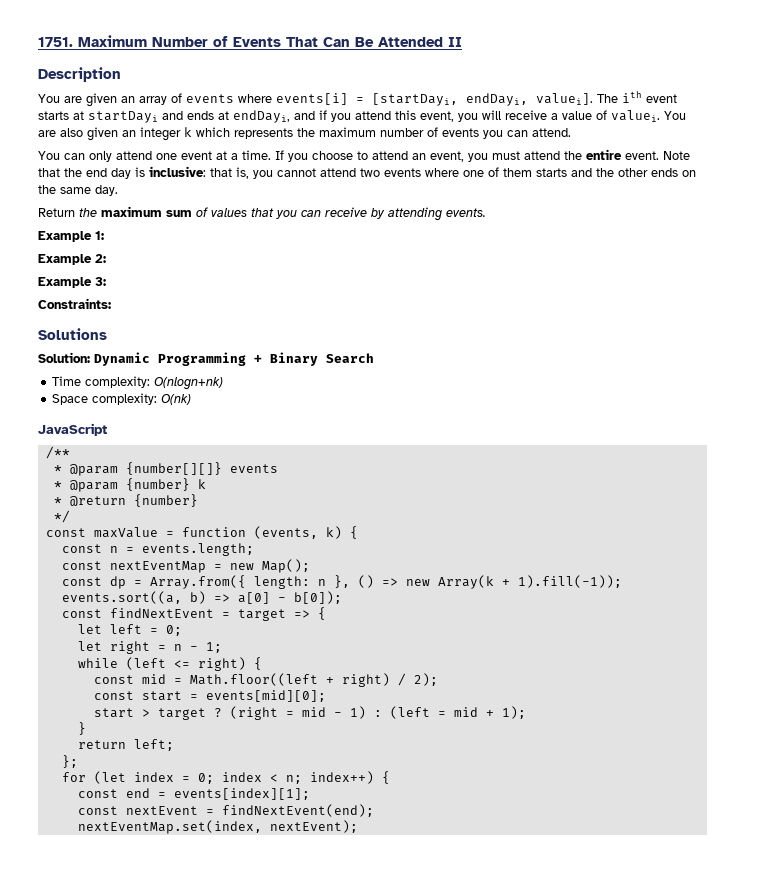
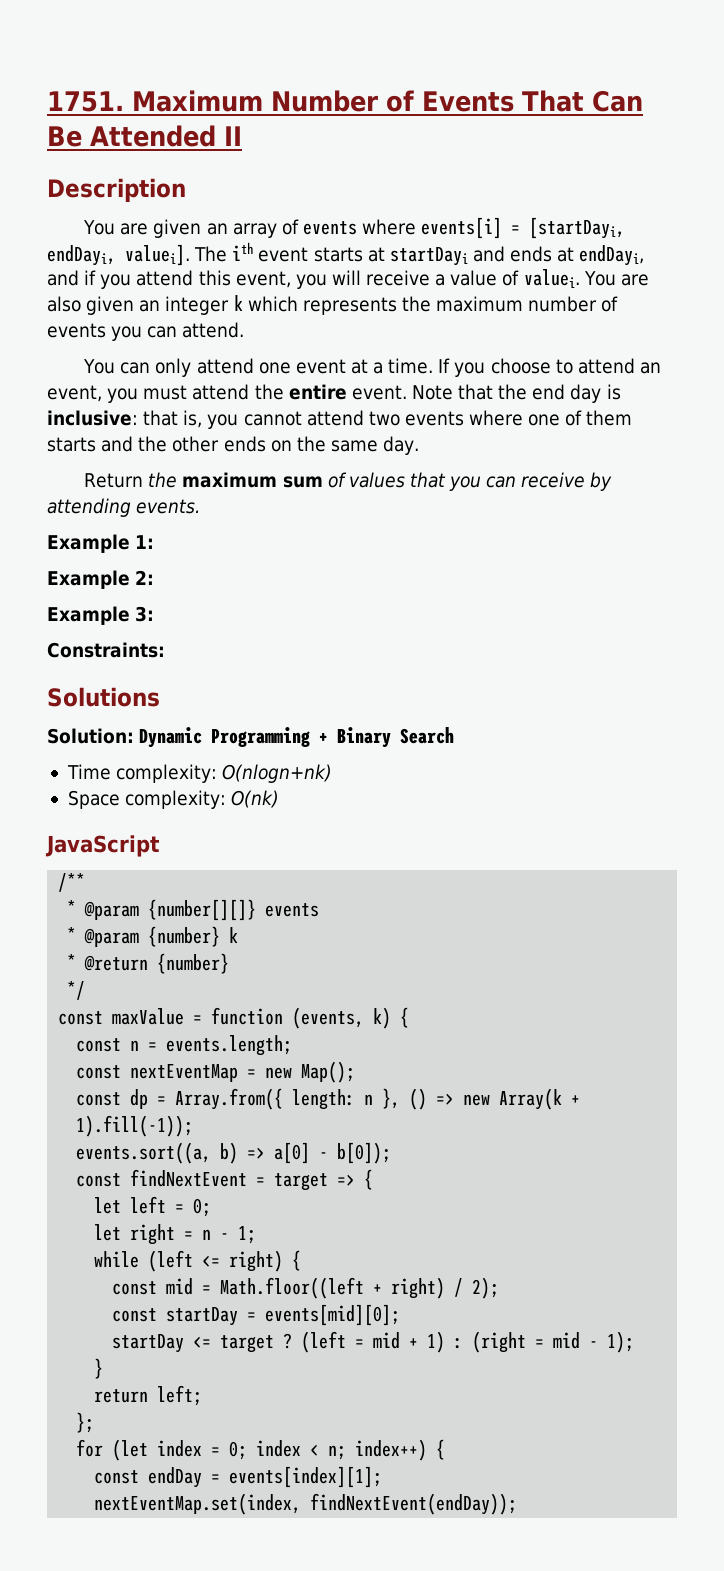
[141,691,182,701] start -> [166,1307,239,1326] startDay
[93,706,494,720] start > target ? (right = mid - 1) : (left = mid + -> [112,1331,599,1353] startDay <= target ? (left = mid + 1) : (right = mid -
[125,788,150,798] end -> [148,1467,203,1488] endDay
[77,804,374,817] // const nextEvent = findNextEvent(end); -> (383, 1477) none
[269,820,358,833] nextEvent); -> [310,1493,518,1515] findNextEvent(endDay));

